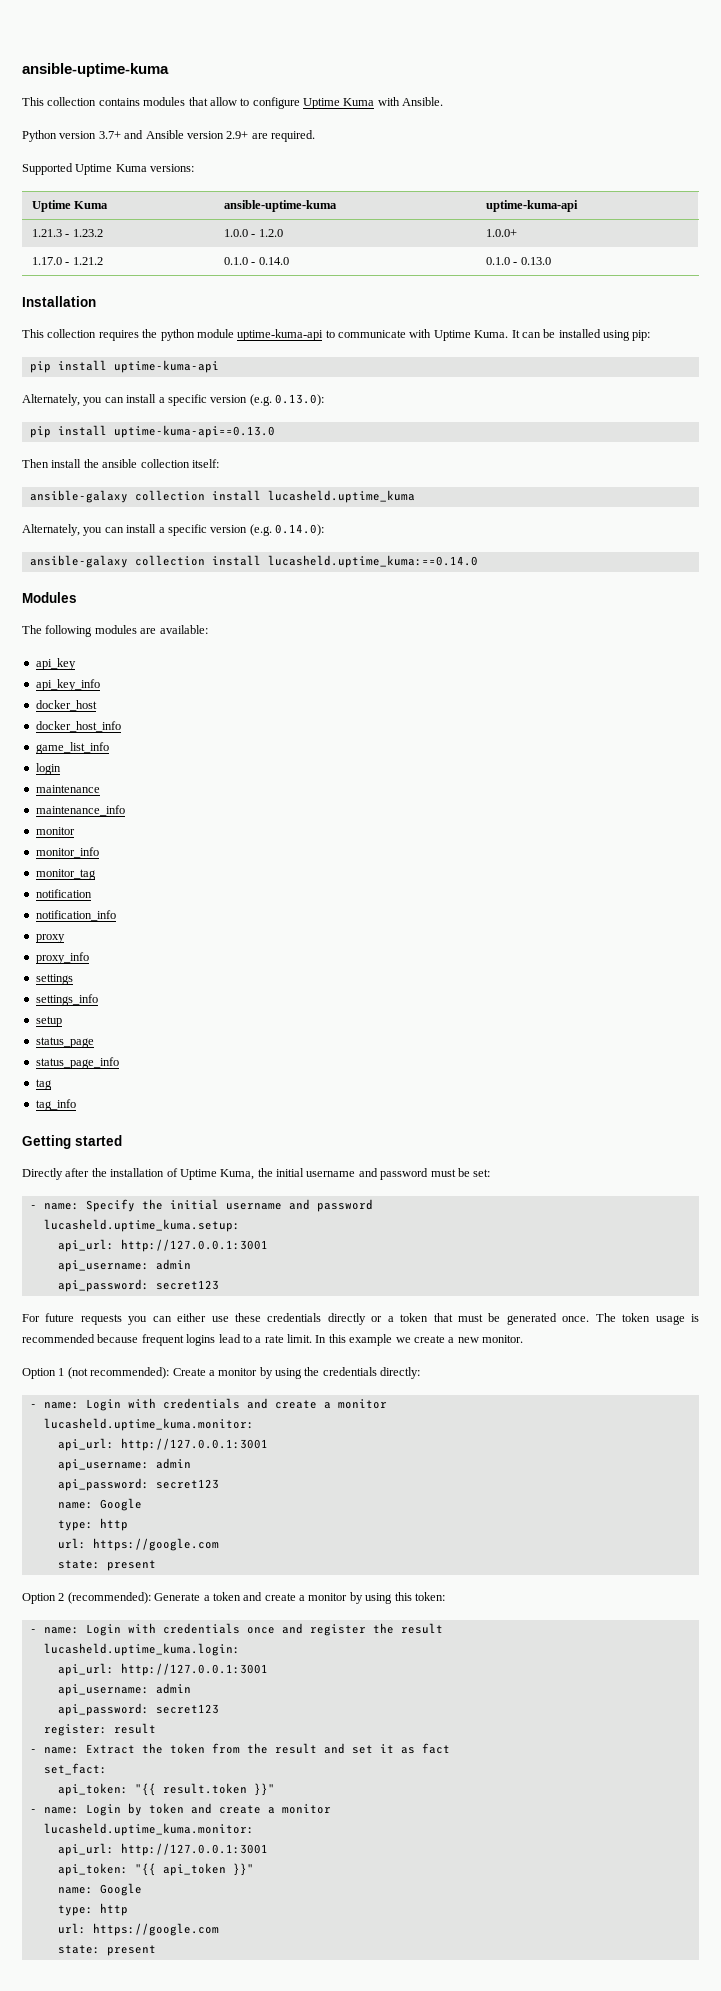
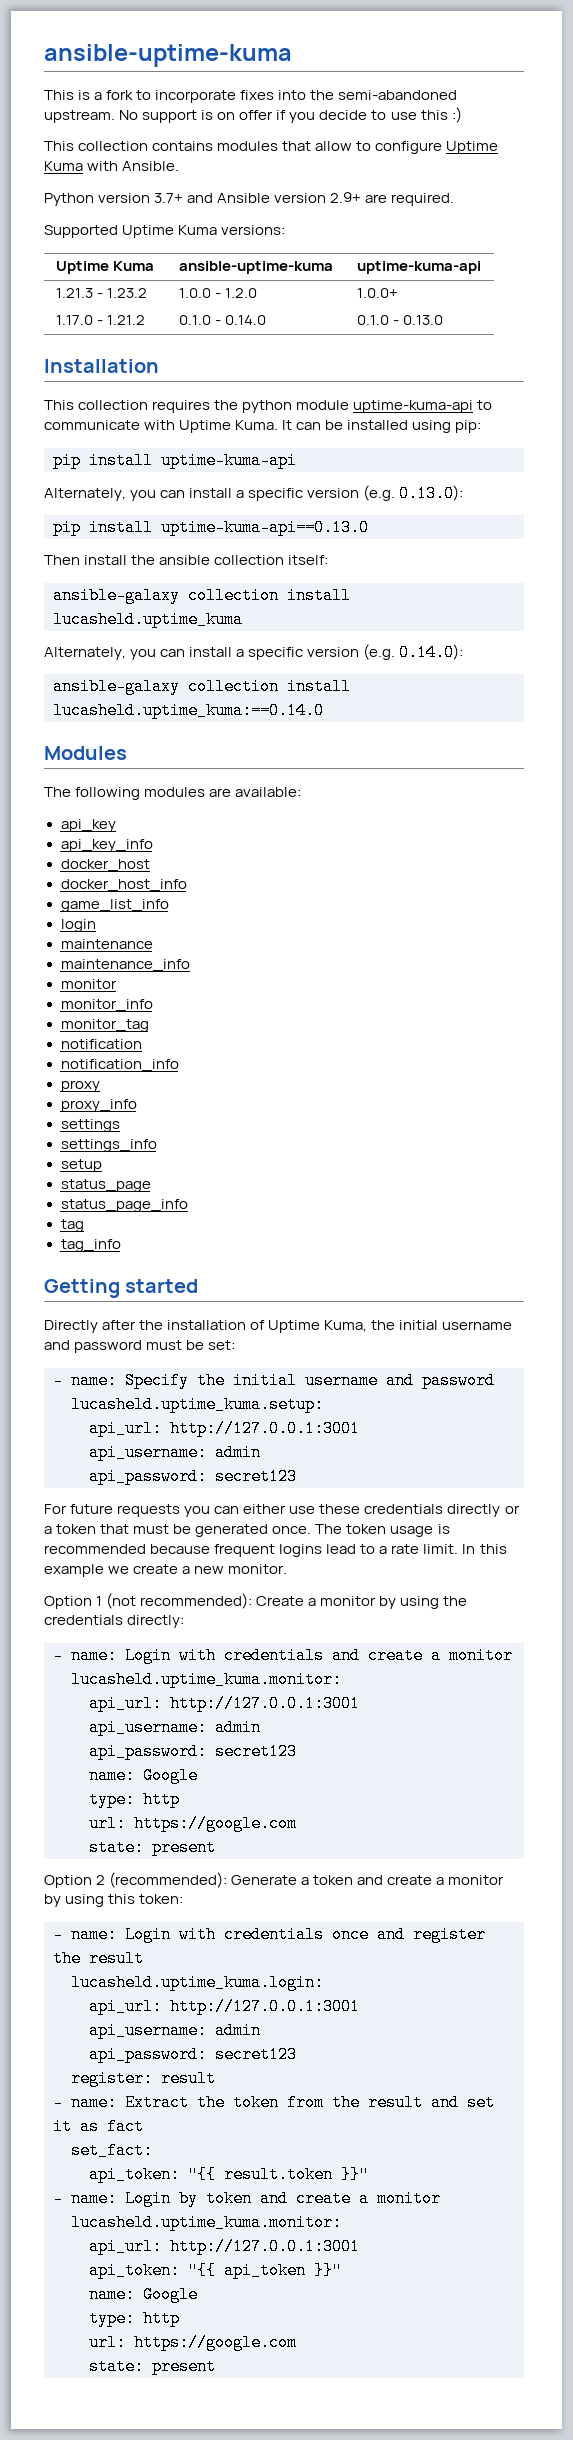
[22,63,169,77] ansible-uptime-kuma -> [44,44,292,67] [44,90,458,103] [44,107,462,123] ansible-uptime-kuma // This is a fork to incorporate fixes into the semi-abandoned upstream. No support is on offer if you decide to use this :)

